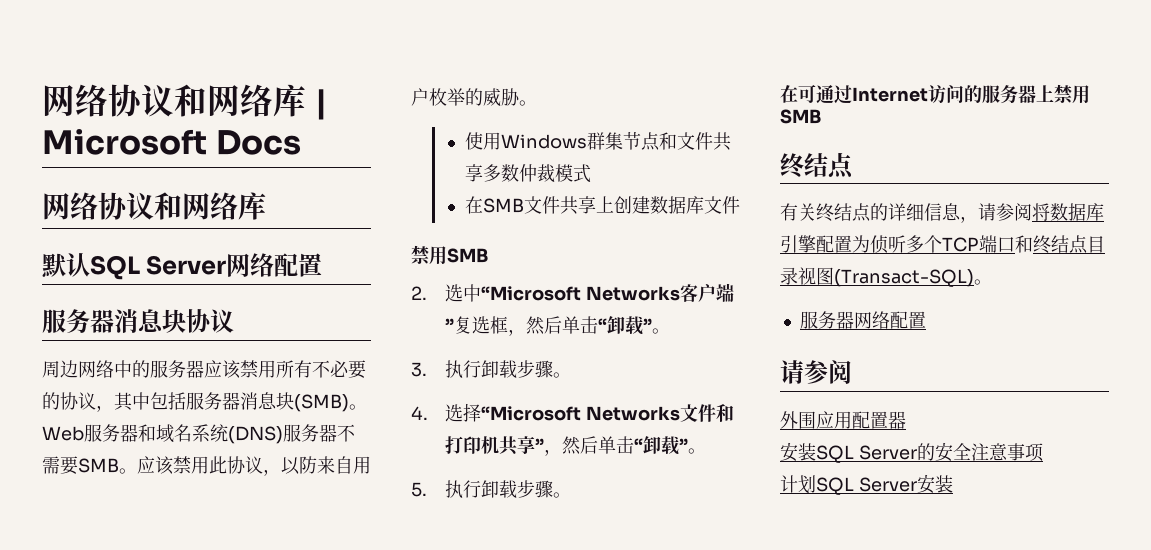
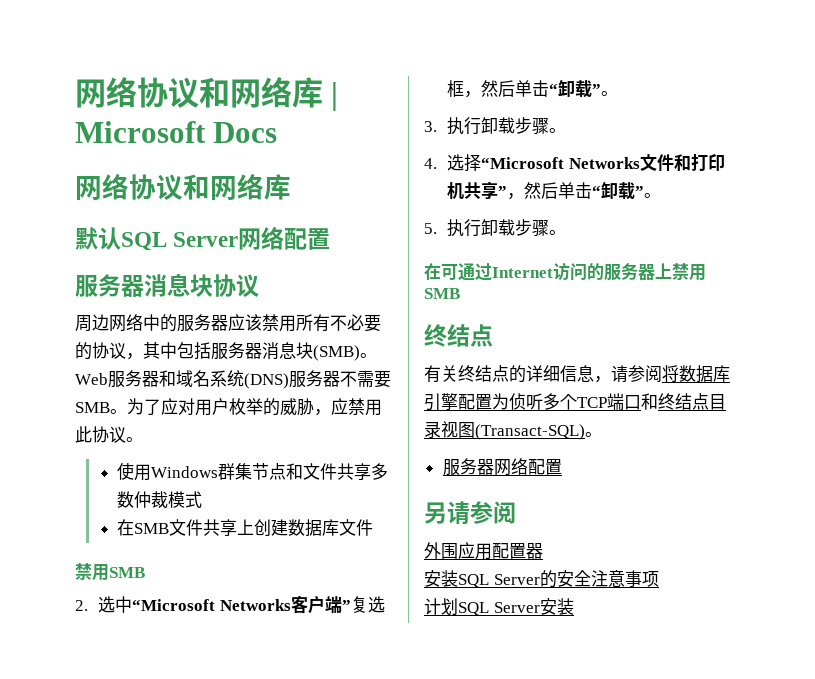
[137,456,371,476] [411,88,520,107] 应该禁用此协议，以防来自用户枚举的威胁 -> [127,398,382,416] [75,426,126,443] 为了应对用户枚举的威胁，应禁用此协议
(926, 320) none -> [424,502,447,524] 另

